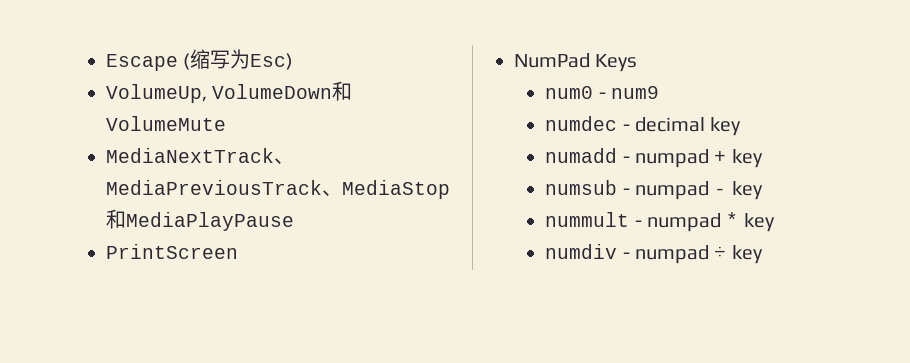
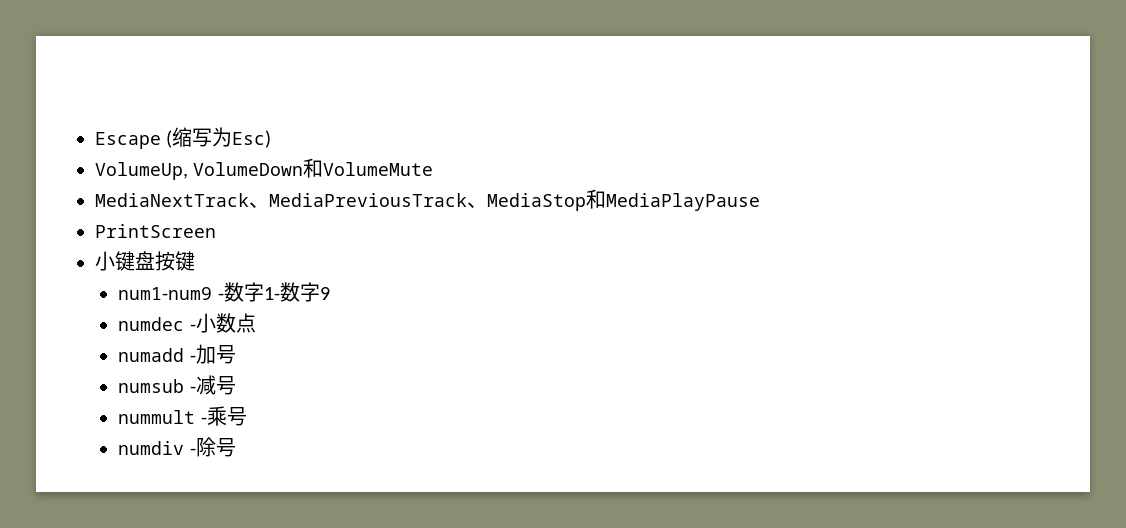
[514,53,638,72] [545,86,659,99] NumPad Keys // num0 - num9 -> [95,251,195,271] [118,282,330,302] 小键盘按键 // num1-num9 -数字1-数字9
[634,117,742,136] decimal key -> [195,313,256,333] 小数点
[634,149,763,168] numpad + key -> [195,344,236,364] 加号
[634,181,763,200] numpad - key -> [195,375,236,395] 减号
[646,212,775,232] numpad * key -> [206,406,247,426] 乘号
[634,245,763,264] numpad ÷ key -> [195,437,236,457] 除号

